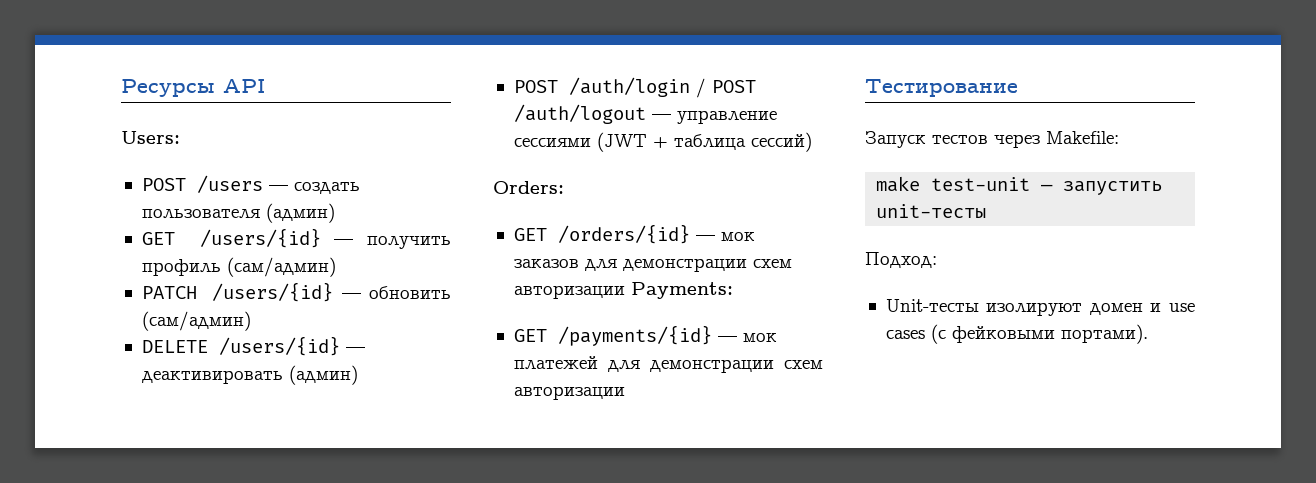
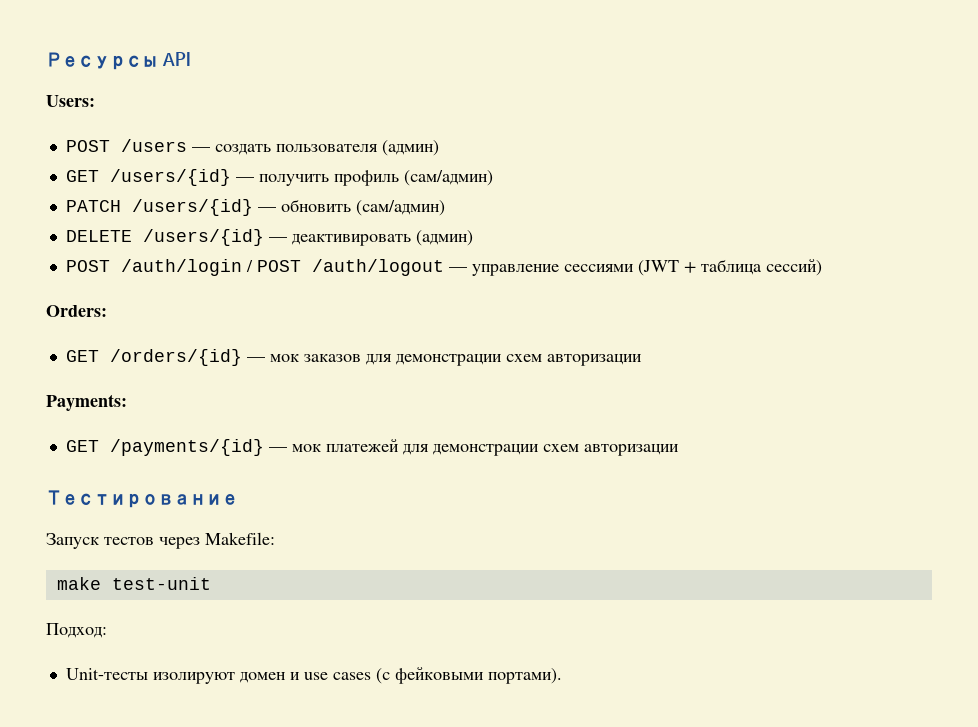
(625, 292) none -> (642, 360) //
[1041,181,1163,195] [876,204,987,218] — запустить unit-тесты -> (211, 583) none

